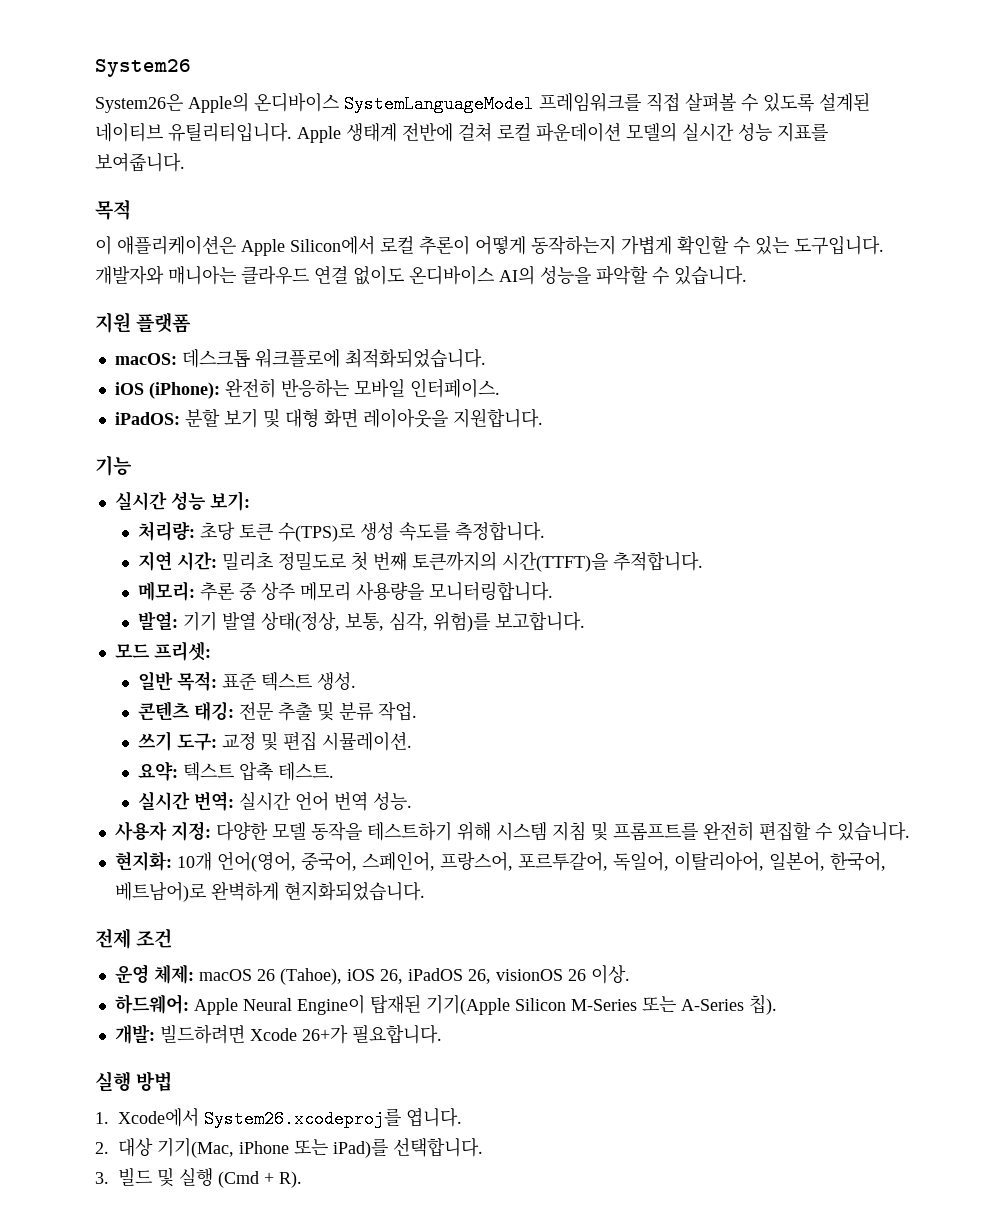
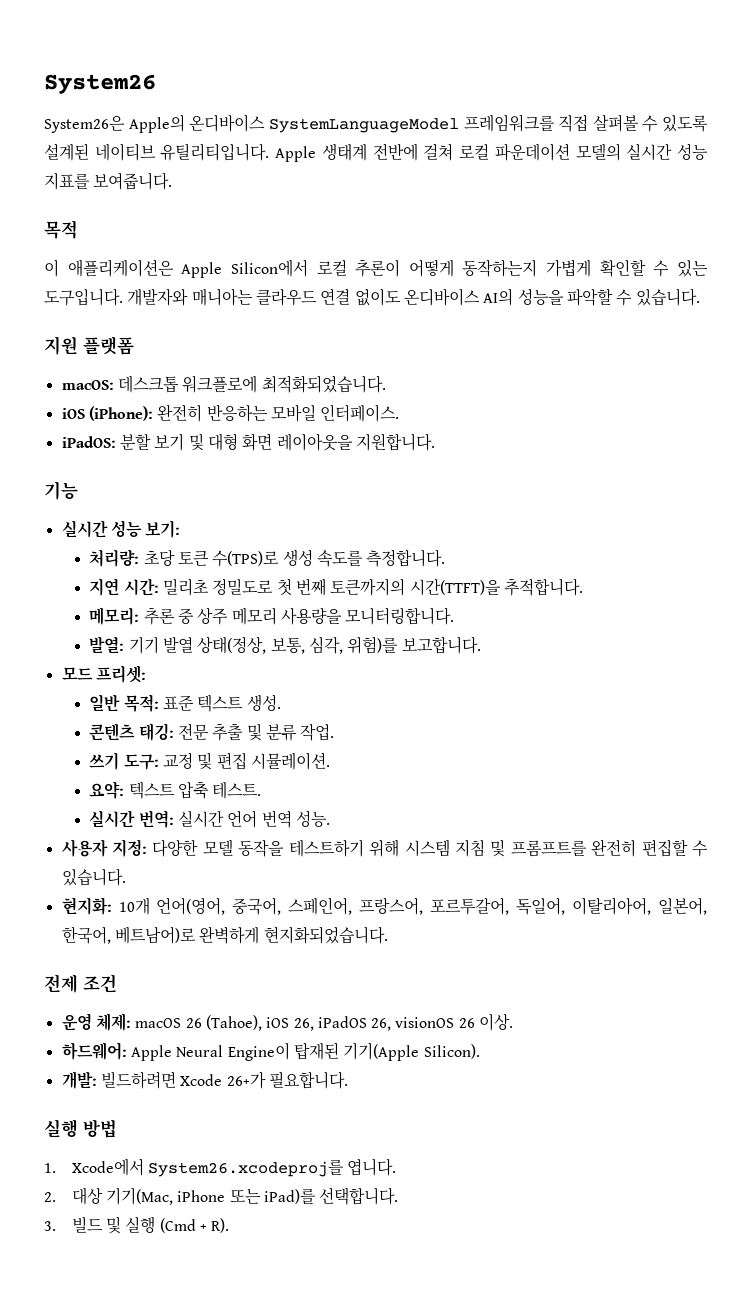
[514,994,777,1015] Silicon M-Series 또는 A-Series 칩). -> [423,1044,480,1059] Silicon).

